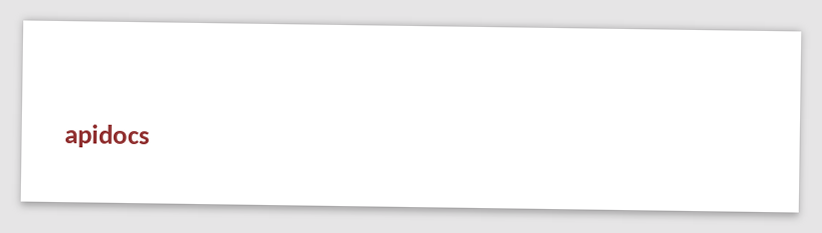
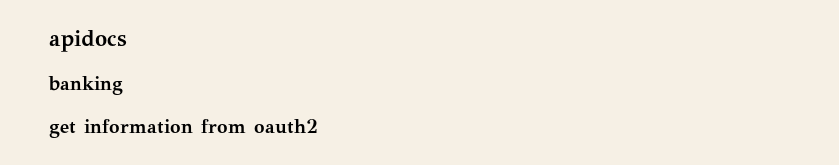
(150, 136) none -> [48,76,123,95] [49,119,318,138] // banking // get information from oauth2

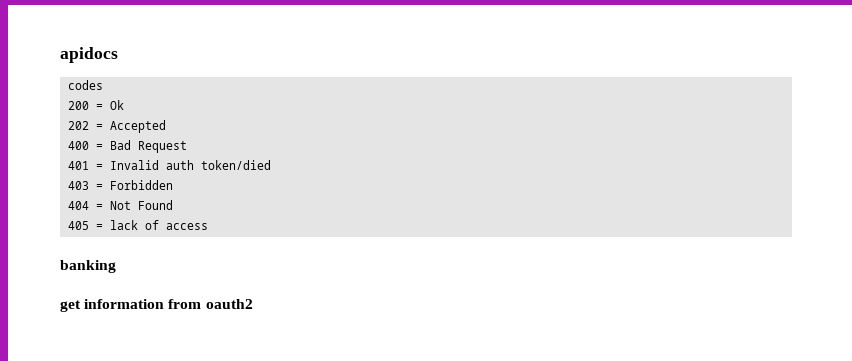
(127, 41) none -> [67,80,103,90] [67,100,124,110] [67,120,166,133] [67,140,187,153] [67,160,271,170] [67,180,173,190] [67,200,173,210] [67,220,208,230] // codes // 200 = Ok // 202 = Accepted // 400 = Bad Request // 401 = Invalid auth token/died // 403 = Forbidden // 404 = Not Found // 405 = lack of access

